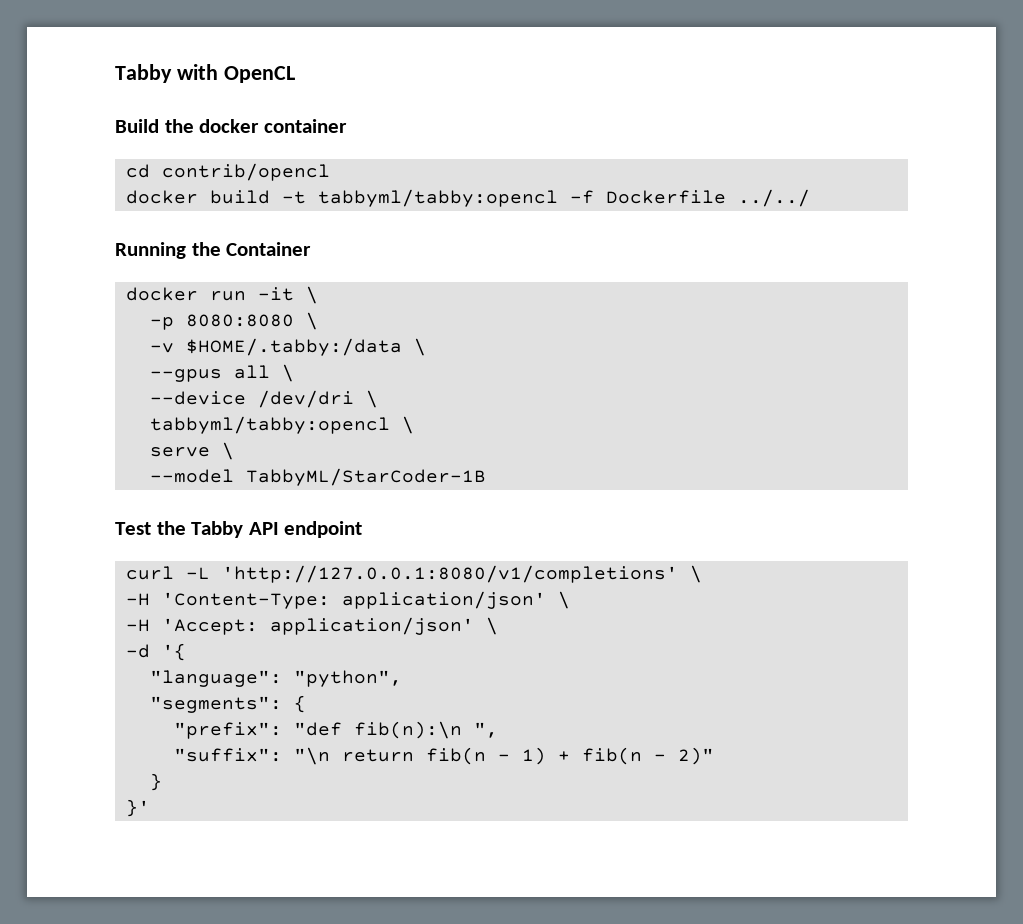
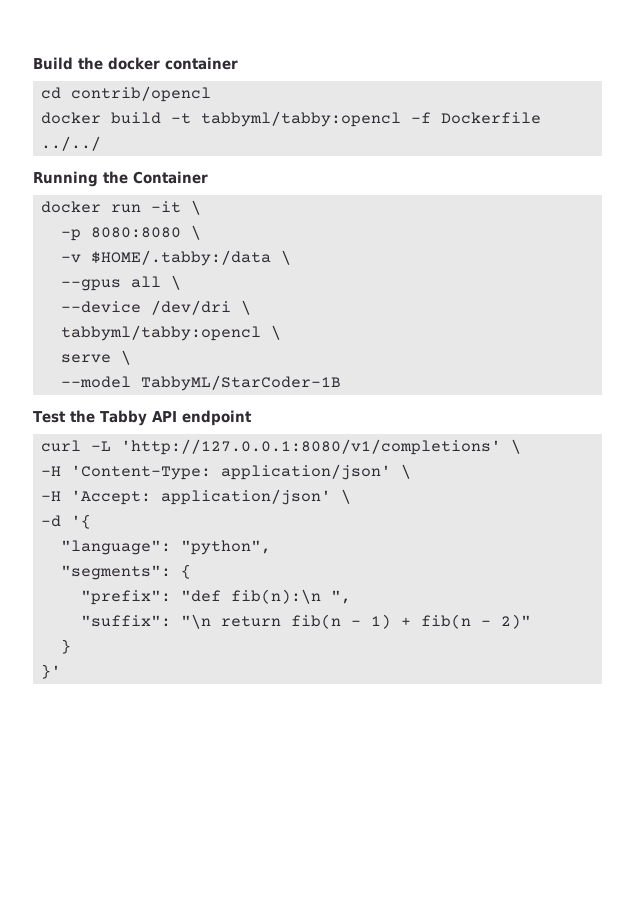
[115,64,295,83] Tabby with OpenCL // -> (33, 63) none

